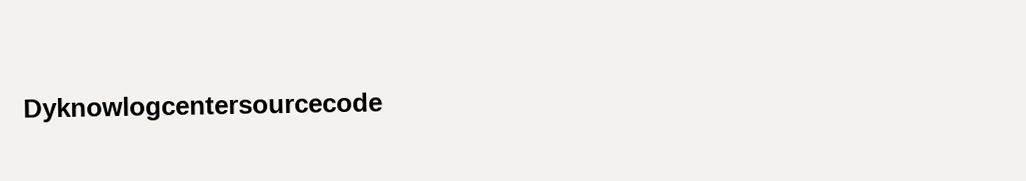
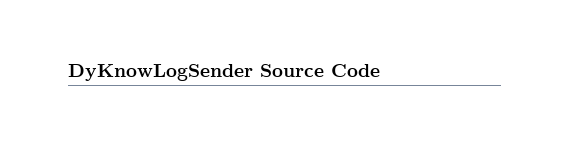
[23,92,383,123] Dyknowlogcentersourcecode -> [68,64,380,81] DyKnowLogSender Source Code

